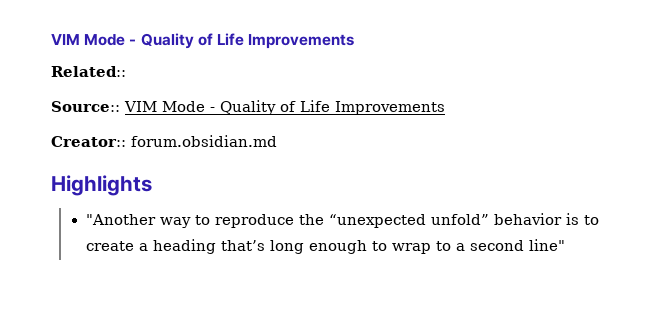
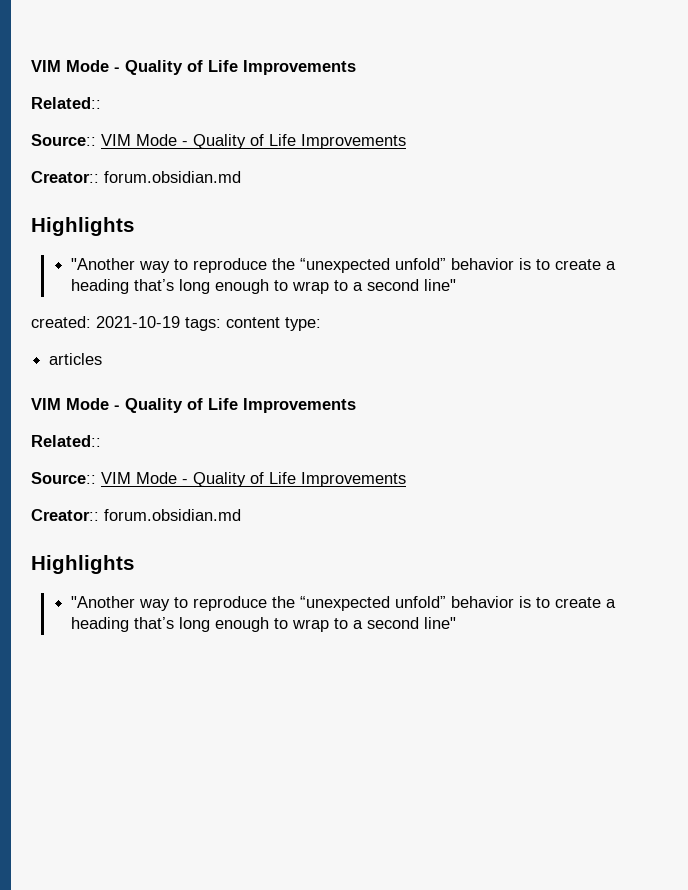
(565, 245) none -> [31,316,321,331] [49,353,103,365] [31,398,356,413] [31,435,101,447] [31,472,406,487] [31,509,241,521] [31,555,134,574] [70,596,616,611] [70,617,456,632] // created: 2021-10-19 tags: content type: // articles // VIM Mode - Quality of Life Improvements // Related:: // Source:: VIM Mode - Quality of Life Improvements // Creator:: forum.obsidian.md // Highlights // "Another way to reproduce the “unexpected unfold” behavior is to create a heading that’s long enough to wrap to a second line"

